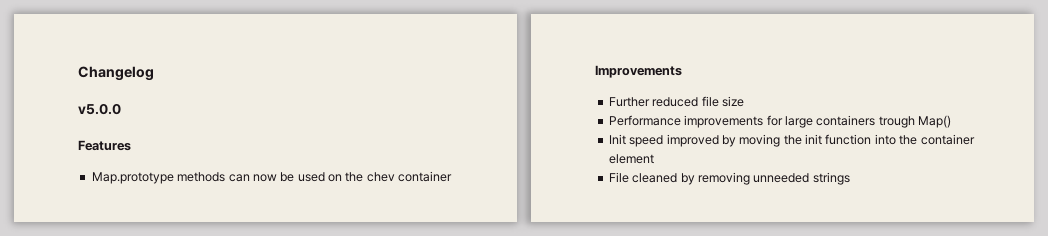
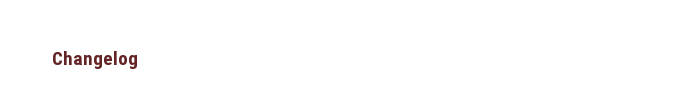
[78,103,121,115] [78,140,131,151] [91,171,453,184] [595,65,682,78] [608,96,744,107] [608,115,951,128] [608,134,975,147] [608,154,654,164] [608,172,850,185] // v5.0.0 // Features // Map.prototype methods can now be used on the chev container // Improvements // Further reduced file size // Performance improvements for large containers trough Map() // Init speed improved by moving the init function into the container element // File cleaned by removing unneeded strings -> (138, 60) none

